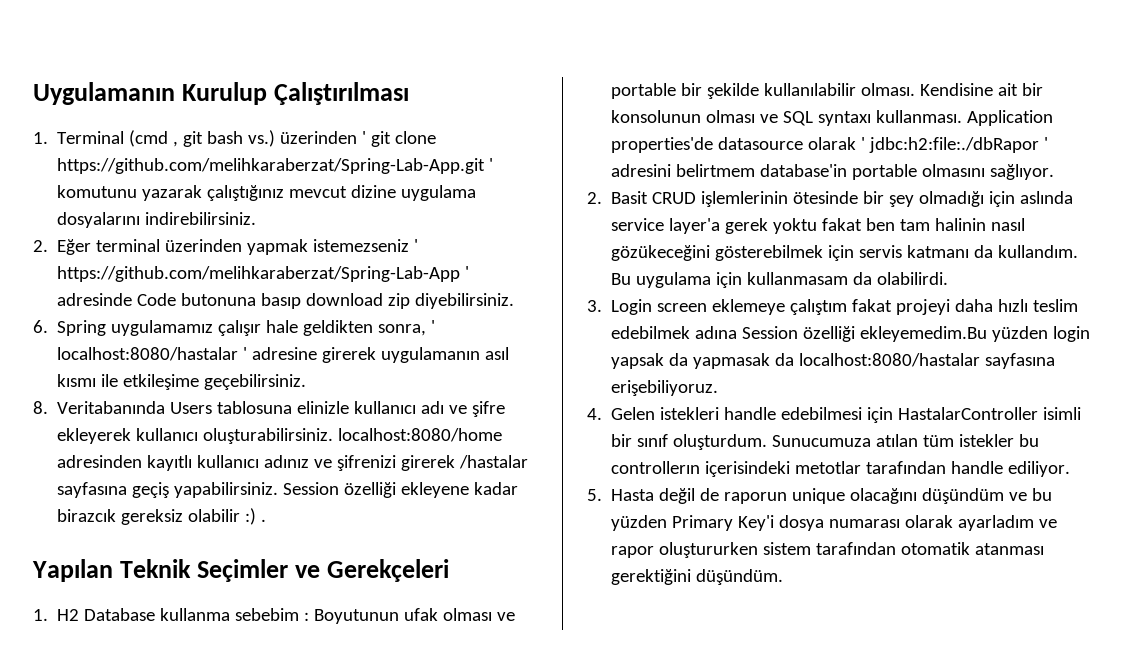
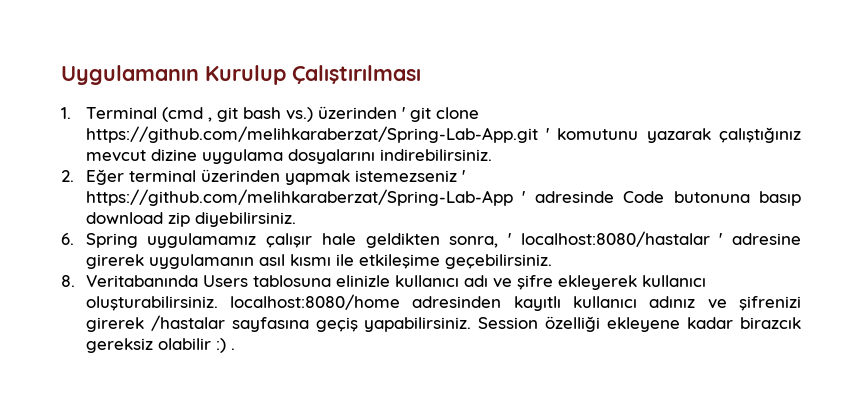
[32,559,450,582] [33,608,516,624] [611,83,1044,99] [611,110,1054,126] [611,137,1049,153] [611,164,1055,180] [587,191,1074,207] [611,218,1026,234] [611,245,1079,261] [611,272,949,288] [587,299,1079,315] [611,326,1091,342] [611,353,1056,369] [611,380,719,396] [587,407,1082,423] [611,434,1040,450] [611,461,1071,477] [587,488,1053,504] [611,515,1058,531] [611,542,1045,558] [611,569,784,585] // Yapılan Teknik Seçimler ve Gerekçeleri // 1. H2 Database kullanma sebebim : Boyutunun ufak olması ve portable bir şekilde kullanılabilir olması. Kendisine ait bir konsolunun olması ve SQL syntaxı kullanması. Application properties'de datasource olarak ' jdbc:h2:file:./dbRapor ' adresini belirtmem database'in portable olmasını sağlıyor. // 2. Basit CRUD işlemlerinin ötesinde bir şey olmadığı için aslında service layer'a gerek yoktu fakat ben tam halinin nasıl gözükeceğini gösterebilmek için servis katmanı da kullandım. Bu uygulama için kullanmasam da olabilirdi. // 3. Login screen eklemeye çalıştım fakat projeyi daha hızlı teslim edebilmek adına Session özelliği ekleyemedim.Bu yüzden login yapsak da yapmasak da localhost:8080/hastalar sayfasına erişebiliyoruz. // 4. Gelen istekleri handle edebilmesi için HastalarController isimli bir sınıf oluşturdum. Sunucumuza atılan tüm istekler bu controllerın içerisindeki metotlar tarafından handle ediliyor. // 5. Hasta değil de raporun unique olacağını düşündüm ve bu yüzden Primary Key'i dosya numarası olarak ayarladım ve rapor oluştururken sistem tarafından otomatik atanması gerektiğini düşündüm. -> (235, 349) none

